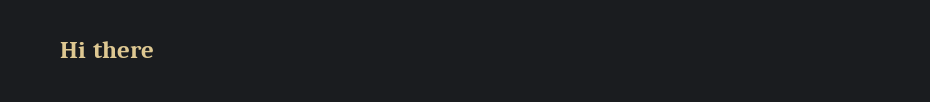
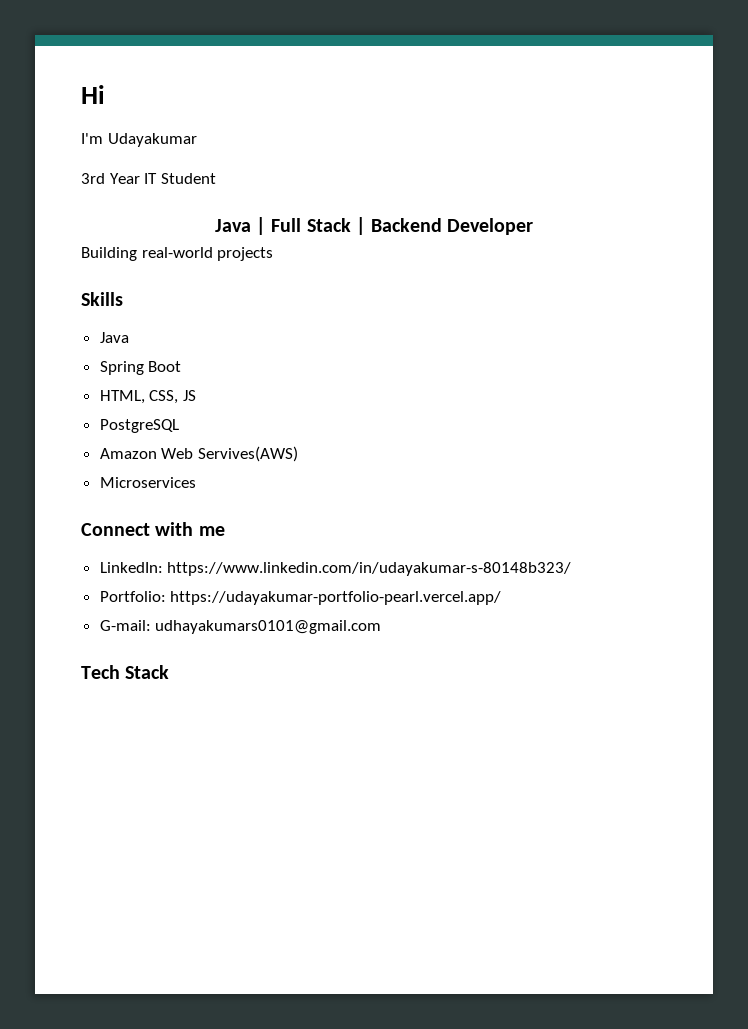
[92,41,154,58] there -> [81,133,197,147] [81,173,216,184] [214,217,534,235] [81,247,274,261] [81,292,123,306] [99,332,129,343] [99,361,182,375] [99,390,196,404] [99,419,179,433] [99,446,298,462] [99,477,196,488] [81,522,225,536] [99,562,572,576] [99,591,502,605] [99,620,382,634] [81,665,170,679] // I'm Udayakumar // 3rd Year IT Student // Java | Full Stack | Backend Developer // Building real-world projects // Skills // Java // Spring Boot // HTML, CSS, JS // PostgreSQL // Amazon Web Servives(AWS) // Microservices // Connect with me // LinkedIn: https://www.linkedin.com/in/udayakumar-s-80148b323/ // Portfolio: https://udayakumar-portfolio-pearl.vercel.app/ // G-mail: udhayakumars0101@gmail.com // Tech Stack

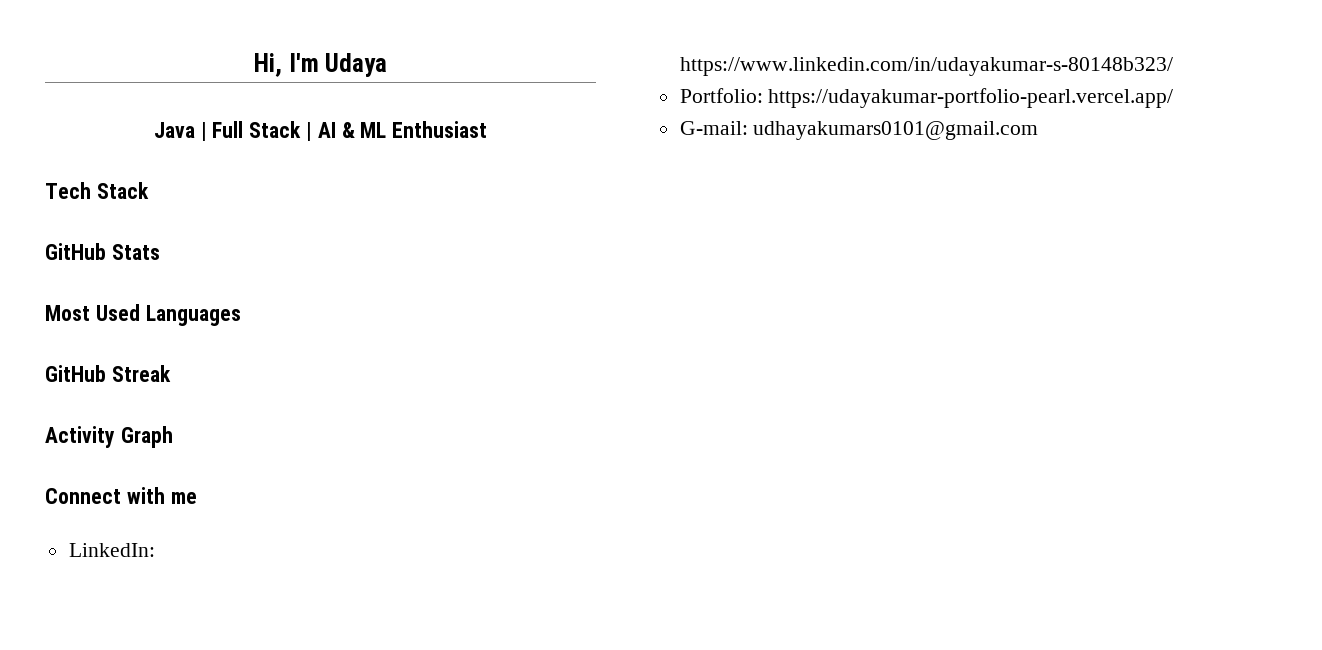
[81,85,105,104] [81,133,197,147] [81,173,216,184] Hi // I'm Udayakumar // 3rd Year IT Student -> [253,53,388,77] Hi, I'm Udaya
[371,218,534,235] [81,247,274,261] [81,292,123,306] [99,332,129,343] [99,361,182,375] [99,390,196,404] [99,419,179,433] [99,446,298,462] [99,477,196,488] Backend Developer // Building real-world projects // Skills // Java // Spring Boot // HTML, CSS, JS // PostgreSQL // Amazon Web Servives(AWS) // Microservices -> [317,121,488,138] [45,182,149,199] [45,243,160,260] [45,304,241,326] [45,365,171,382] [45,426,173,448] AI & ML Enthusiast // Tech Stack // GitHub Stats // Most Used Languages // GitHub Streak // Activity Graph
[81,665,170,679] // Tech Stack -> (1039, 130) none

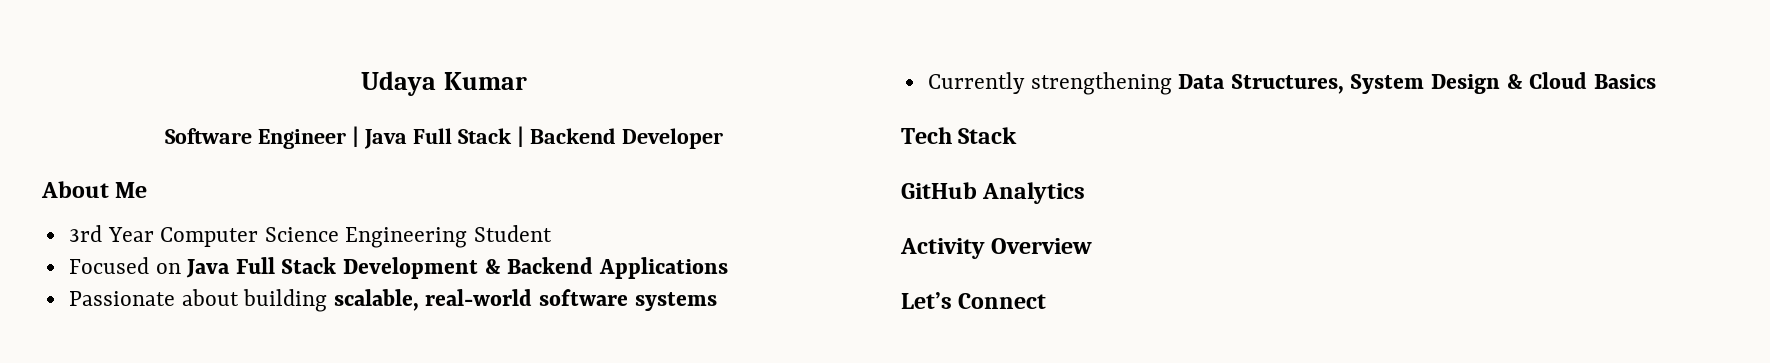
[253,53,319,77] Hi, I'm -> (361, 83) none
[153,121,488,141] [45,182,149,199] [45,243,160,260] [45,304,241,326] [45,365,171,382] [45,426,173,448] [45,487,197,504] [68,543,155,557] [679,57,1173,76] [679,88,1174,108] [679,121,1039,140] // Java | Full Stack | AI & ML Enthusiast // Tech Stack // GitHub Stats // Most Used Languages // GitHub Streak // Activity Graph // Connect with me // LinkedIn: https://www.linkedin.com/in/udayakumar-s-80148b323/ // Portfolio: https://udayakumar-portfolio-pearl.vercel.app/ // G-mail: udhayakumars0101@gmail.com -> [443,72,527,90] [165,126,723,149] [41,181,148,198] [68,225,553,248] [68,257,728,279] [68,289,717,312] [927,72,1656,95] [901,127,1018,144] [901,182,1086,204] [900,238,1093,259] [901,292,1047,309] Kumar // Software Engineer | Java Full Stack | Backend Developer // About Me // 3rd Year Computer Science Engineering Student // Focused on Java Full Stack Development & Backend Applications // Passionate about building scalable, real-world software systems // Currently strengthening Data Structures, System Design & Cloud Basics // Tech Stack // GitHub Analytics // Activity Overview // Let’s Connect

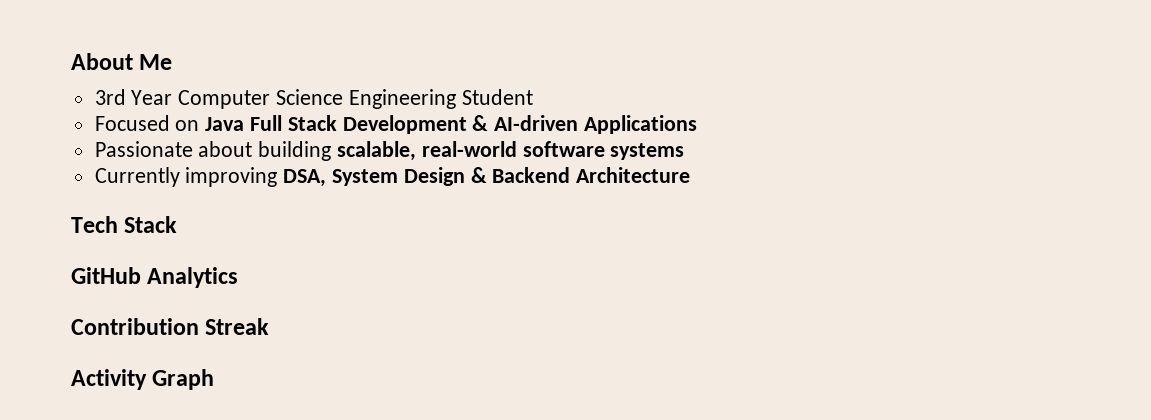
[361,71,527,96] [165,126,723,149] Udaya Kumar // Software Engineer | Java Full Stack | Backend Developer // -> (71, 61) none
[507,257,594,274] Backend -> [494,115,579,131] AI-driven
[1030,72,1344,95] strengthening Data Structures, -> [185,167,327,187] improving DSA,
[1529,72,1656,89] Cloud Basics -> [492,167,691,183] Backend Architecture
(1086, 193) none -> [71,318,270,335] // Contribution Streak
[991,238,1093,254] [901,292,1047,309] Overview // Let’s Connect -> [152,369,215,390] Graph

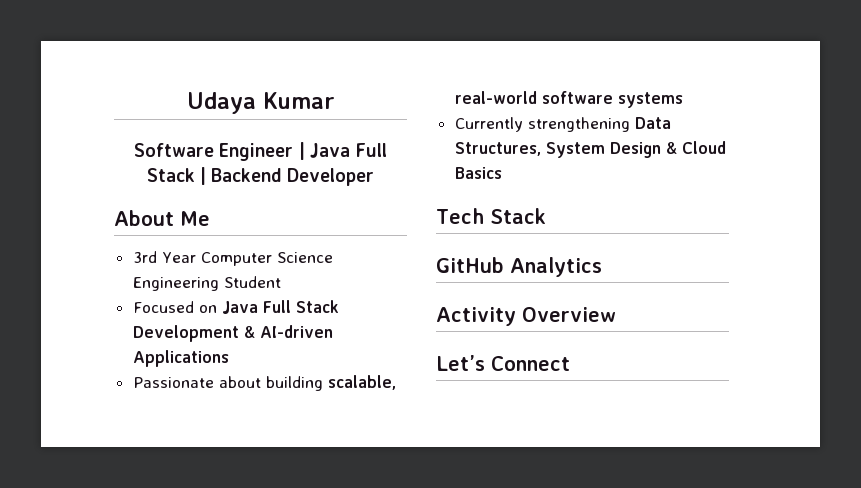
(71, 61) none -> [186,92,335,114] [134,142,387,161] [146,167,375,186] Udaya Kumar // Software Engineer | Java Full Stack | Backend Developer //
[185,167,327,187] improving DSA, -> [527,117,671,132] [454,142,541,156] strengthening Data Structures,
[492,167,691,183] Backend Architecture -> [681,141,726,154] [454,167,502,179] Cloud Basics
[71,318,270,335] [71,369,215,390] Contribution Streak // Activity Graph -> [436,307,616,326] [436,355,570,371] Activity Overview // Let’s Connect

